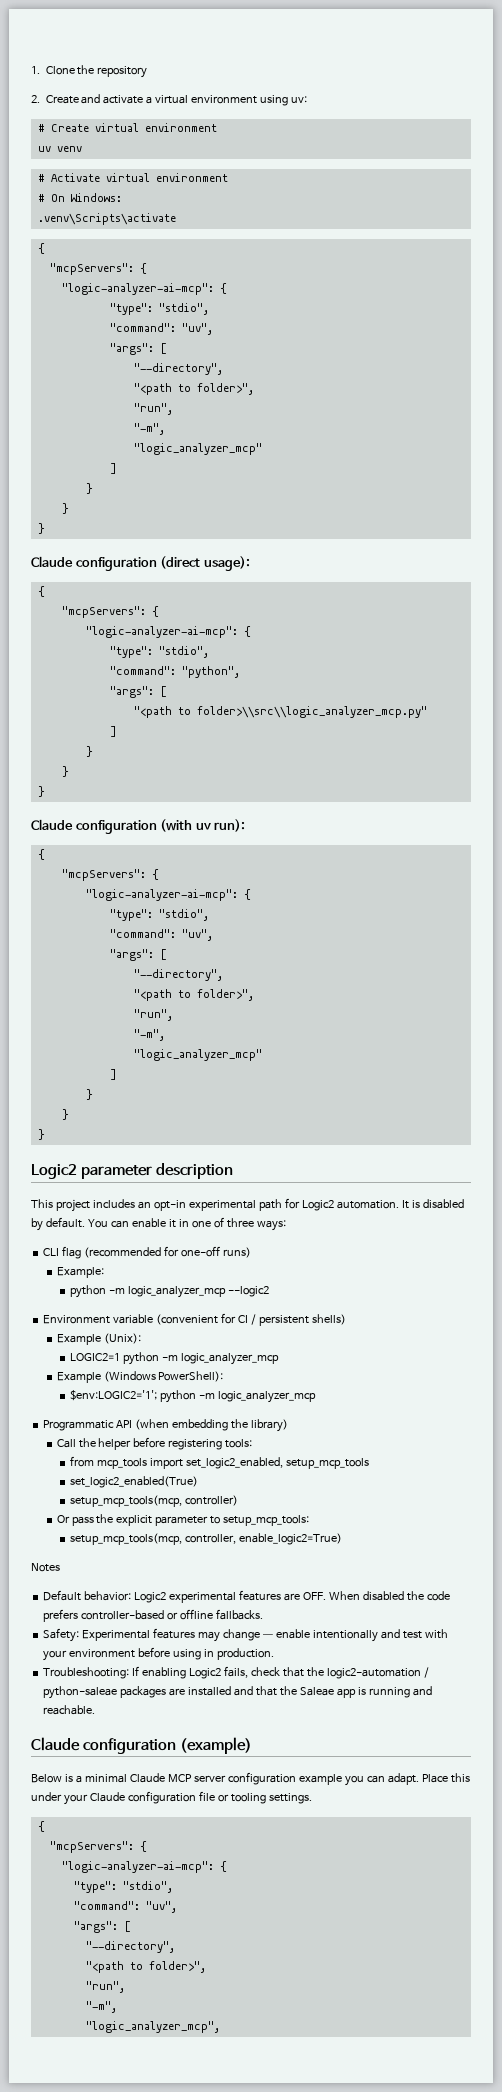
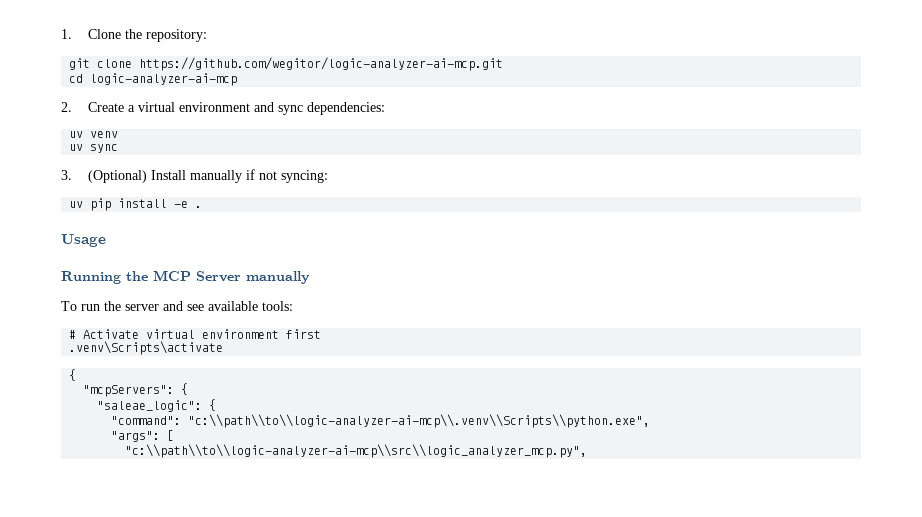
[97,66,148,78] repository -> [145,29,207,42] [69,57,504,71] [69,73,238,86] repository: // git clone https://github.com/wegitor/logic-analyzer-ai-mcp.git // cd logic-analyzer-ai-mcp
[81,94,144,104] and activate -> (124, 107) none
[260,95,308,106] [37,123,217,132] [37,146,82,152] using uv: // # Create virtual environment // uv venv -> [253,102,385,115] [69,131,119,138] [69,144,119,153] [61,169,328,183] [69,198,203,211] [61,234,106,247] [61,270,310,284] [61,301,293,311] and sync dependencies: // uv venv // uv sync // 3. (Optional) Install manually if not syncing: // uv pip install -e . // Usage // Running the MCP Server manually // To run the server and see available tools:
[37,193,122,202] // # On Windows: -> [286,329,322,339] first
[61,283,227,295] [109,303,209,315] [109,323,213,335] [109,343,167,355] [133,363,223,375] [133,383,254,395] [133,403,173,415] [133,423,165,435] [133,443,262,455] [109,463,117,474] [85,483,93,494] [61,503,69,514] [37,523,45,534] [31,556,250,571] [37,586,45,597] [61,606,159,618] [85,626,251,638] [109,646,209,658] [109,666,240,678] [109,686,167,698] [133,706,427,718] [109,726,117,737] [85,746,93,757] [61,766,69,777] [37,786,45,797] [31,819,246,834] [37,849,45,860] [61,869,159,881] [85,889,251,901] [109,909,209,921] [109,929,213,941] [109,949,167,961] [133,969,223,981] [133,989,254,1001] [133,1009,173,1021] [133,1029,165,1041] [133,1049,262,1061] [109,1069,117,1080] [85,1089,93,1100] [61,1109,69,1120] [37,1129,45,1140] [31,1163,234,1179] [31,1198,464,1212] [31,1217,286,1231] [43,1246,251,1259] [56,1267,104,1278] [69,1285,269,1298] [43,1313,346,1326] [56,1333,141,1345] [69,1352,279,1365] [56,1371,224,1383] [69,1390,316,1403] [43,1419,288,1432] [56,1437,253,1450] [69,1456,369,1469] [69,1476,198,1488] [69,1495,238,1507] [56,1514,310,1526] [69,1533,342,1545] [31,1563,60,1572] [43,1590,450,1603] [43,1609,263,1622] [43,1628,448,1642] [43,1647,274,1661] [43,1666,429,1679] [43,1686,432,1699] [43,1705,96,1715] [31,1737,253,1754] [31,1772,470,1786] [31,1791,312,1805] [37,1821,45,1832] [49,1841,147,1853] [61,1861,227,1873] [73,1881,173,1893] [73,1901,177,1913] [73,1921,131,1933] [85,1941,175,1953] [85,1961,206,1973] [85,1981,125,1993] [85,2001,117,2013] [85,2021,220,2033] "logic-analyzer-ai-mcp": { // "type": "stdio", // "command": "uv", // "args": [ // "--directory", // "<path to folder>", // "run", // "-m", // "logic_analyzer_mcp" // ] // } // } // } // Claude configuration (direct usage): // { // "mcpServers": { // "logic-analyzer-ai-mcp": { // "type": "stdio", // "command": "python", // "args": [ // "<path to folder>\\src\\logic_analyzer_mcp.py" // ] // } // } // } // Claude configuration (with uv run): // { // "mcpServers": { // "logic-analyzer-ai-mcp": { // "type": "stdio", // "command": "uv", // "args": [ // "--directory", // "<path to folder>", // "run", // "-m", // "logic_analyzer_mcp" // ] // } // } // } // Logic2 parameter description // This project includes an opt-in experimental path for Logic2 automation. It is disabled by default. You can enable it in one of three ways: // CLI flag (recommended for one-off runs) // Example: // python -m logic_analyzer_mcp --logic2 // Environment variable (convenient for CI / persistent shells) // Example (Unix): // LOGIC2=1 python -m logic_analyzer_mcp // Example (Windows PowerShell): // $env:LOGIC2='1'; python -m logic_analyzer_mcp // Programmatic API (when embedding the library) // Call the helper before registering tools: // from mcp_tools import set_logic2_enabled, setup_mcp_tools // set_logic2_enabled(True) // setup_mcp_tools(mcp, controller) // Or pass the explicit parameter to setup_mcp_tools: // setup_mcp_tools(mcp, controller, enable_logic2=True) // Notes // Default behavior: Logic2 experimental features are OFF. When disabled the code prefers controller-based or offline fallbacks. // Safety: Experimental features may change — enable intentionally and test with your environment before using in production. // Troubleshooting: If enabling Logic2 fails, check that the logic2-automation / python-saleae packages are installed and that the Saleae app is running and reachable. // Claude configuration (example) // Below is a minimal Claude MCP server configuration example you can adapt. Place this under your Claude configuration file or tooling settings. // { // "mcpServers": { // "logic-analyzer-ai-mcp": { // "type": "stdio", // "command": "uv", // "args": [ // "--directory", // "<path to folder>", // "run", // "-m", // "logic_analyzer_mcp", -> [97,399,217,412] [111,414,651,428] [111,430,175,442] [125,444,588,458] "saleae_logic": { // "command": "c:\\path\\to\\logic-analyzer-ai-mcp\\.venv\\Scripts\\python.exe", // "args": [ // "c:\\path\\to\\logic-analyzer-ai-mcp\\src\\logic_analyzer_mcp.py",

